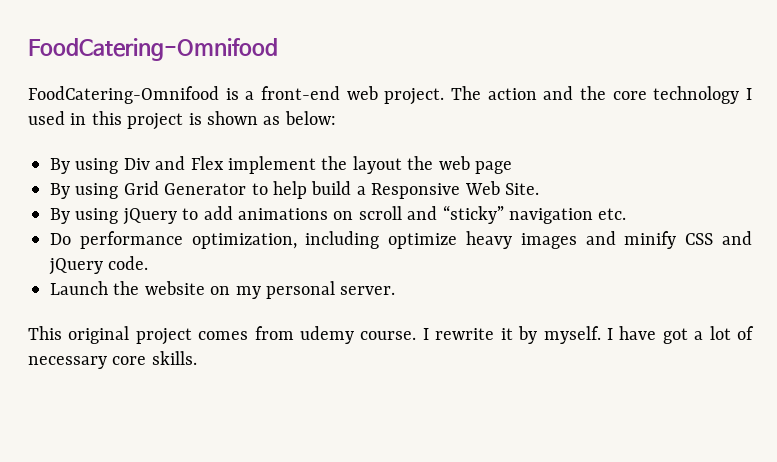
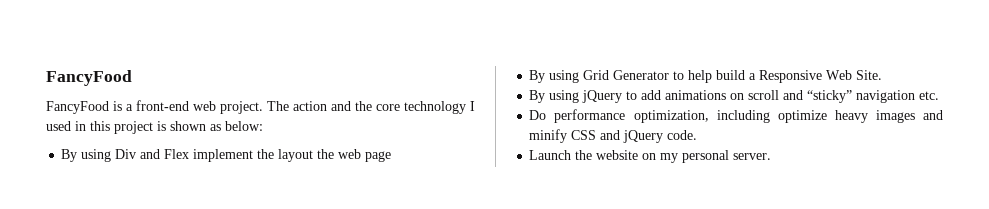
[28,38,278,61] [28,86,219,104] FoodCatering-Omnifood // FoodCatering-Omnifood -> [46,70,132,86] [46,101,109,114] FancyFood // FancyFood
[28,326,754,345] [28,351,197,369] // This original project comes from udemy course. I rewrite it by myself. I have got a lot of necessary core skills. -> (772, 156) none

